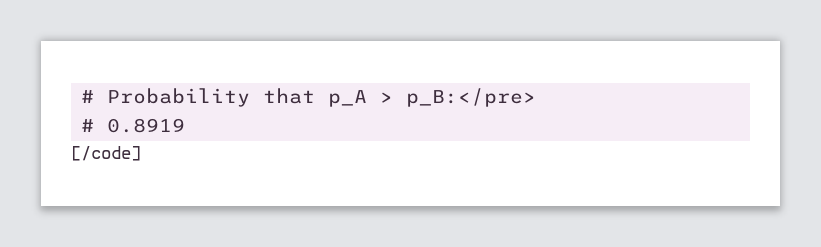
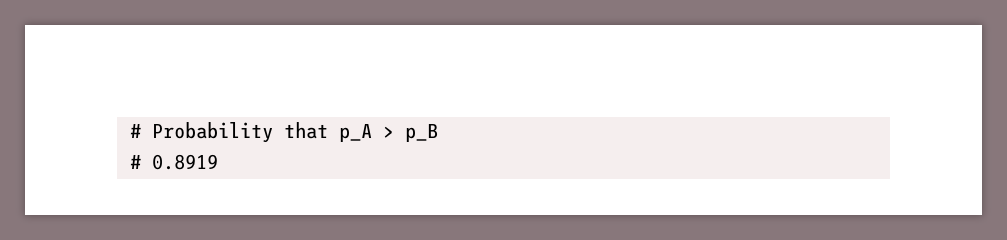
[406,88,537,107] p_B:</pre> -> [404,124,438,142] p_B
[71,146,141,161] // [/code] -> (218, 162) none

